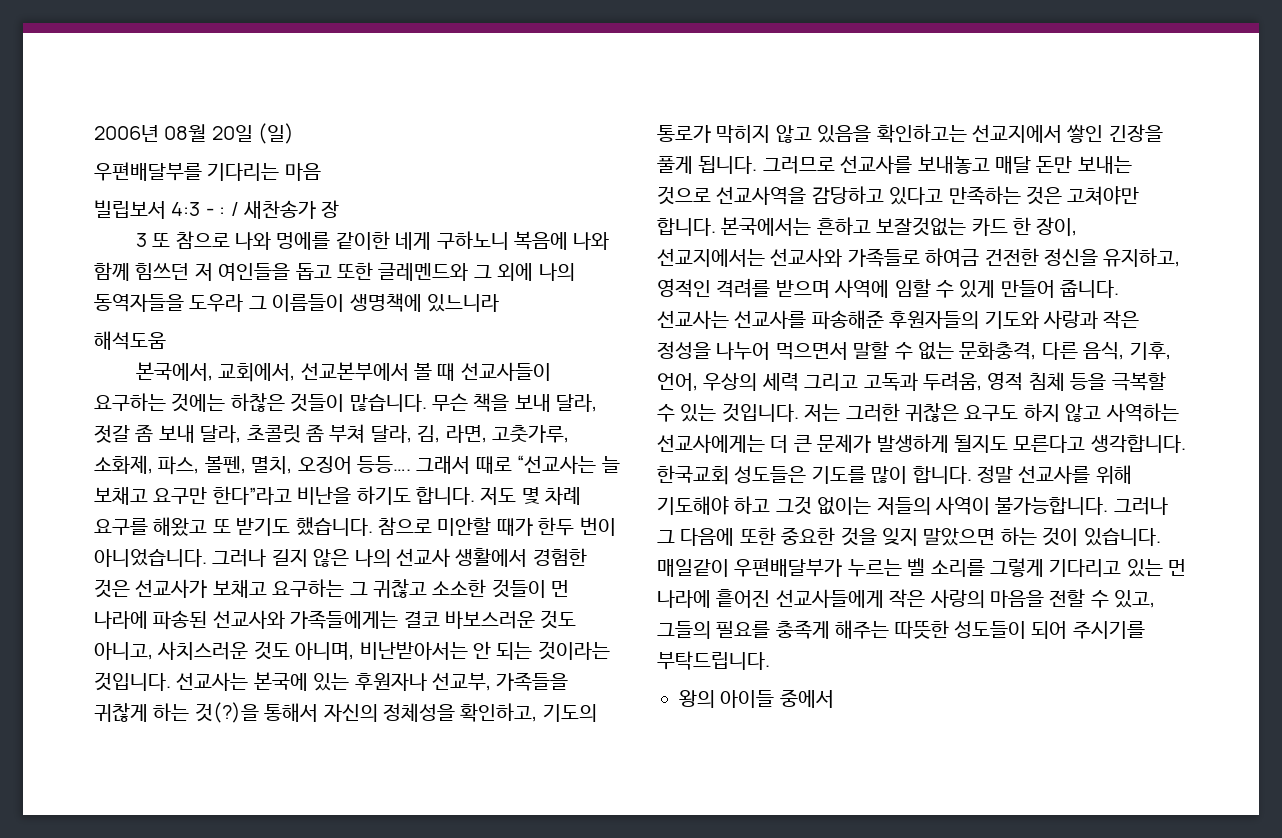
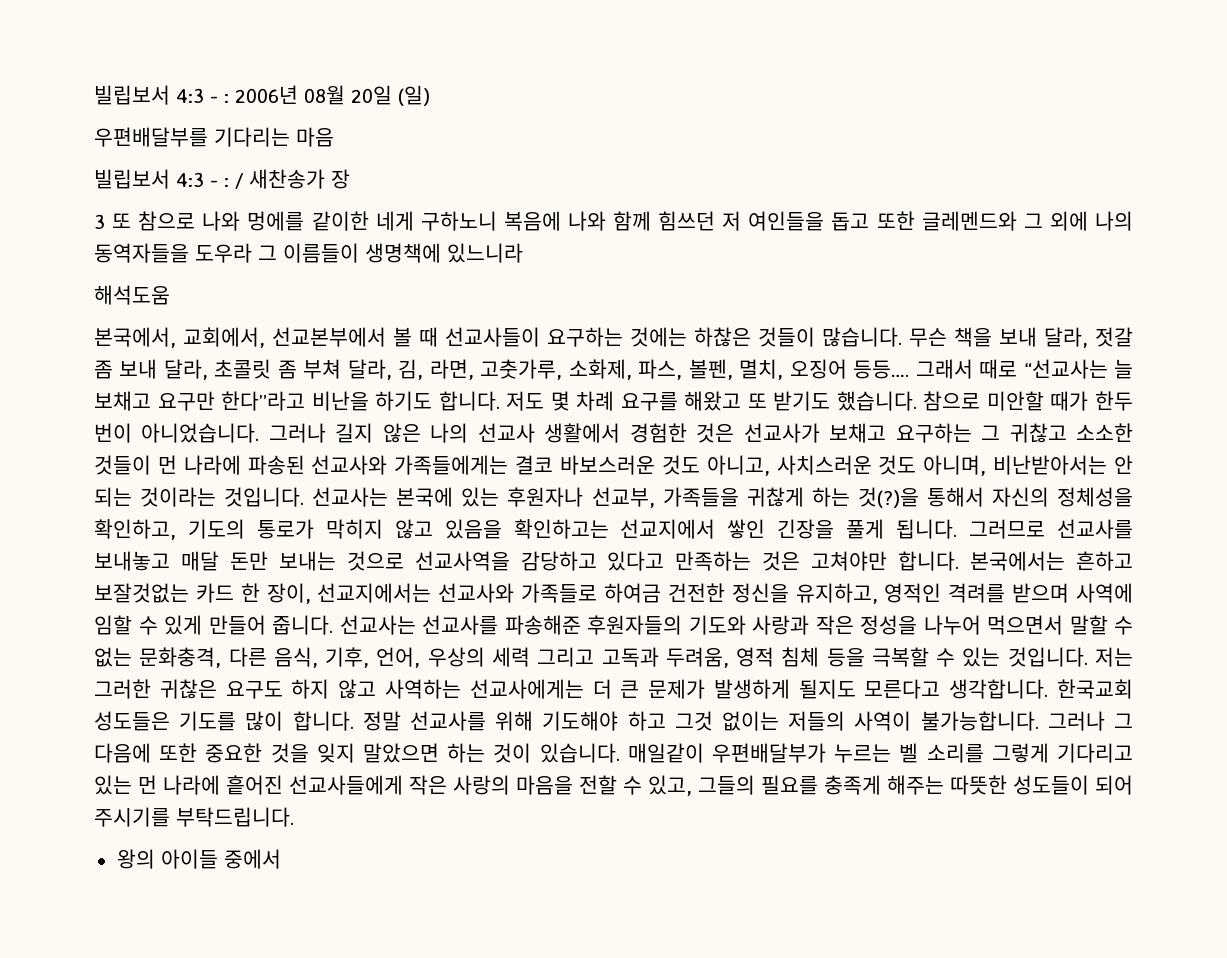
(94, 133) none -> [94,85,229,105] 빌립보서 4:3 - :

